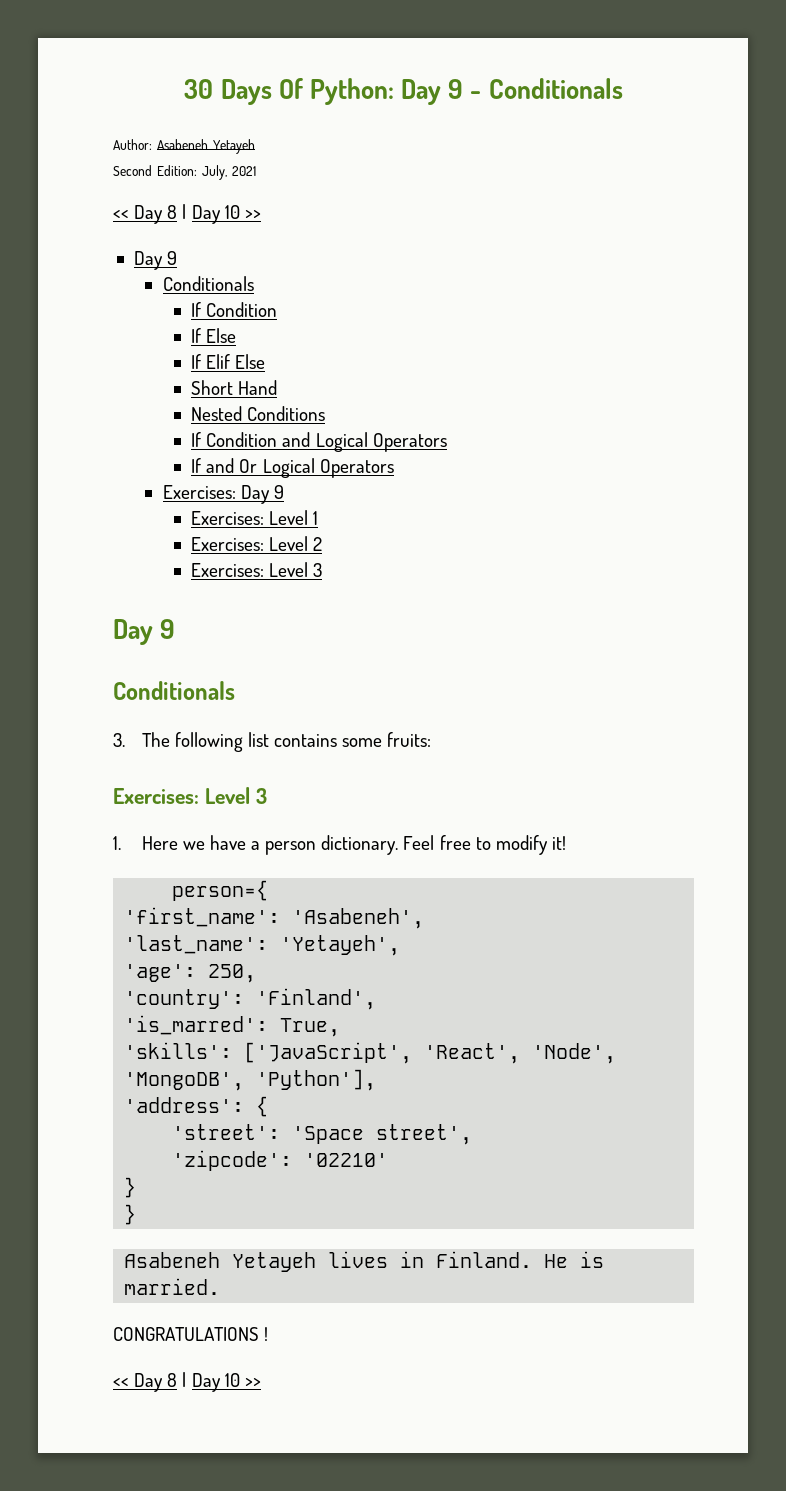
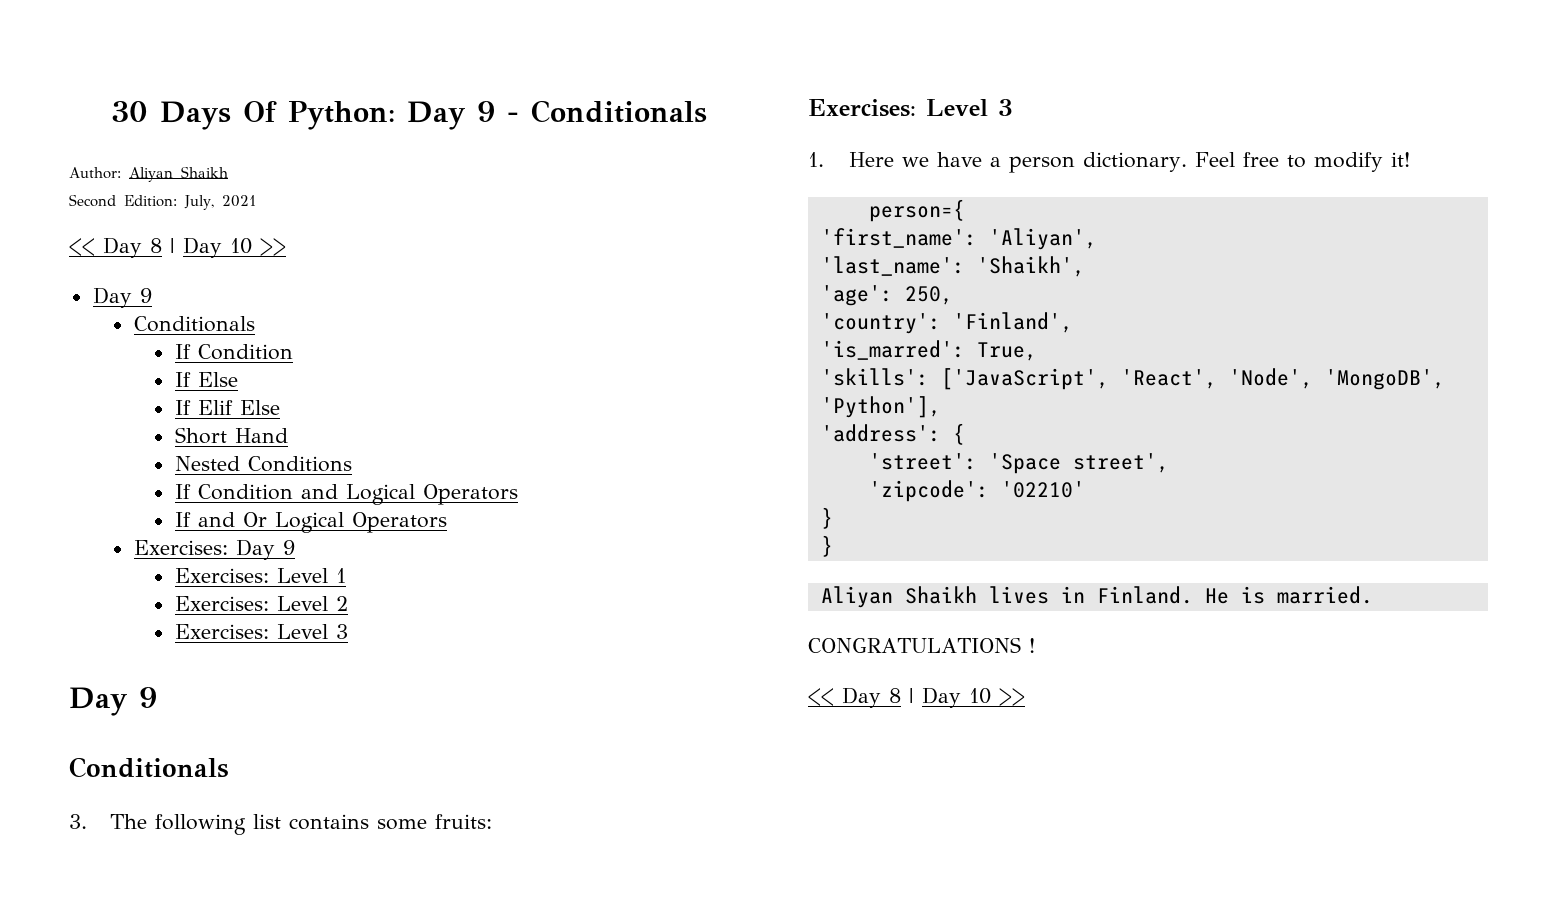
[157,139,256,154] Asabeneh Yetayeh -> [129,166,228,182] Aliyan Shaikh
[292,908,425,929] 'Asabeneh', -> [988,228,1097,250] 'Aliyan',
[280,935,401,956] 'Yetayeh', -> [976,256,1085,277] 'Shaikh',
[124,1252,317,1272] Asabeneh Yetayeh -> [820,586,977,608] Aliyan Shaikh

